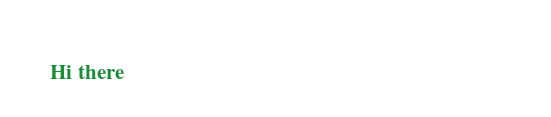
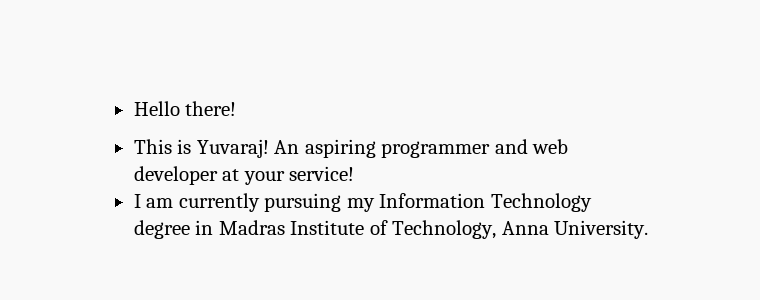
[50,65,124,79] Hi there -> [133,101,237,116] [133,139,569,158] [133,166,355,185] [133,193,592,212] [133,220,649,239] Hello there! // This is Yuvaraj! An aspiring programmer and web developer at your service! // I am currently pursuing my Information Technology degree in Madras Institute of Technology, Anna University.

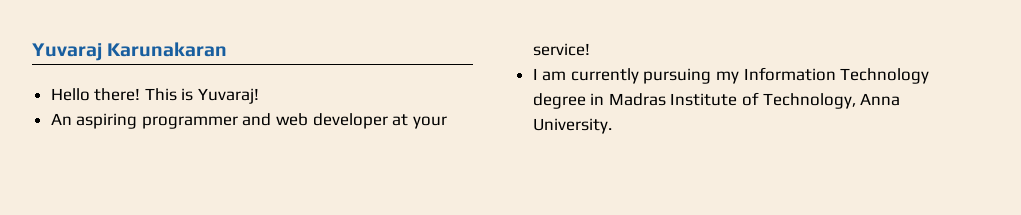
(133, 108) none -> [32,42,228,61] Yuvaraj Karunakaran //
(237, 108) // -> (141, 94) none
(269, 148) none -> (260, 96) //

